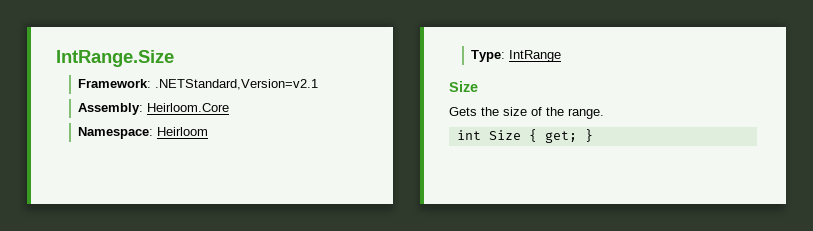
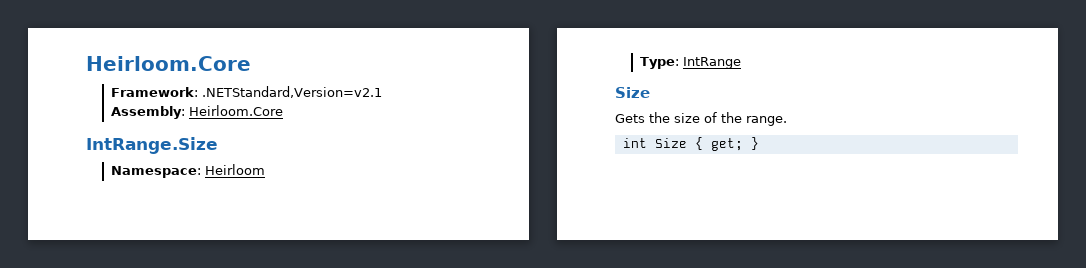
[56,50,174,67] IntRange.Size -> [86,56,251,71] Heirloom.Core
(230, 107) none -> [86,137,218,154] // IntRange.Size

